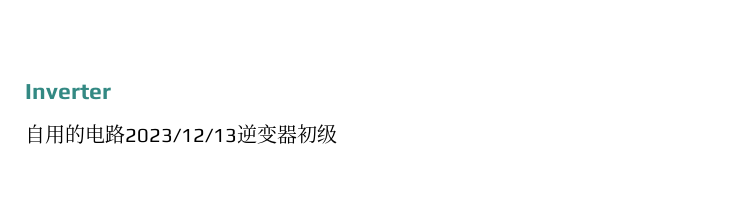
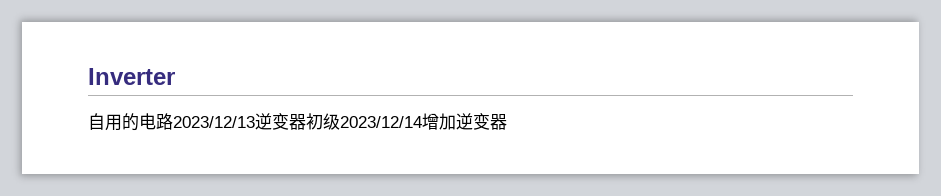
(337, 134) none -> [340,113,507,130] 2023/12/14增加逆变器

